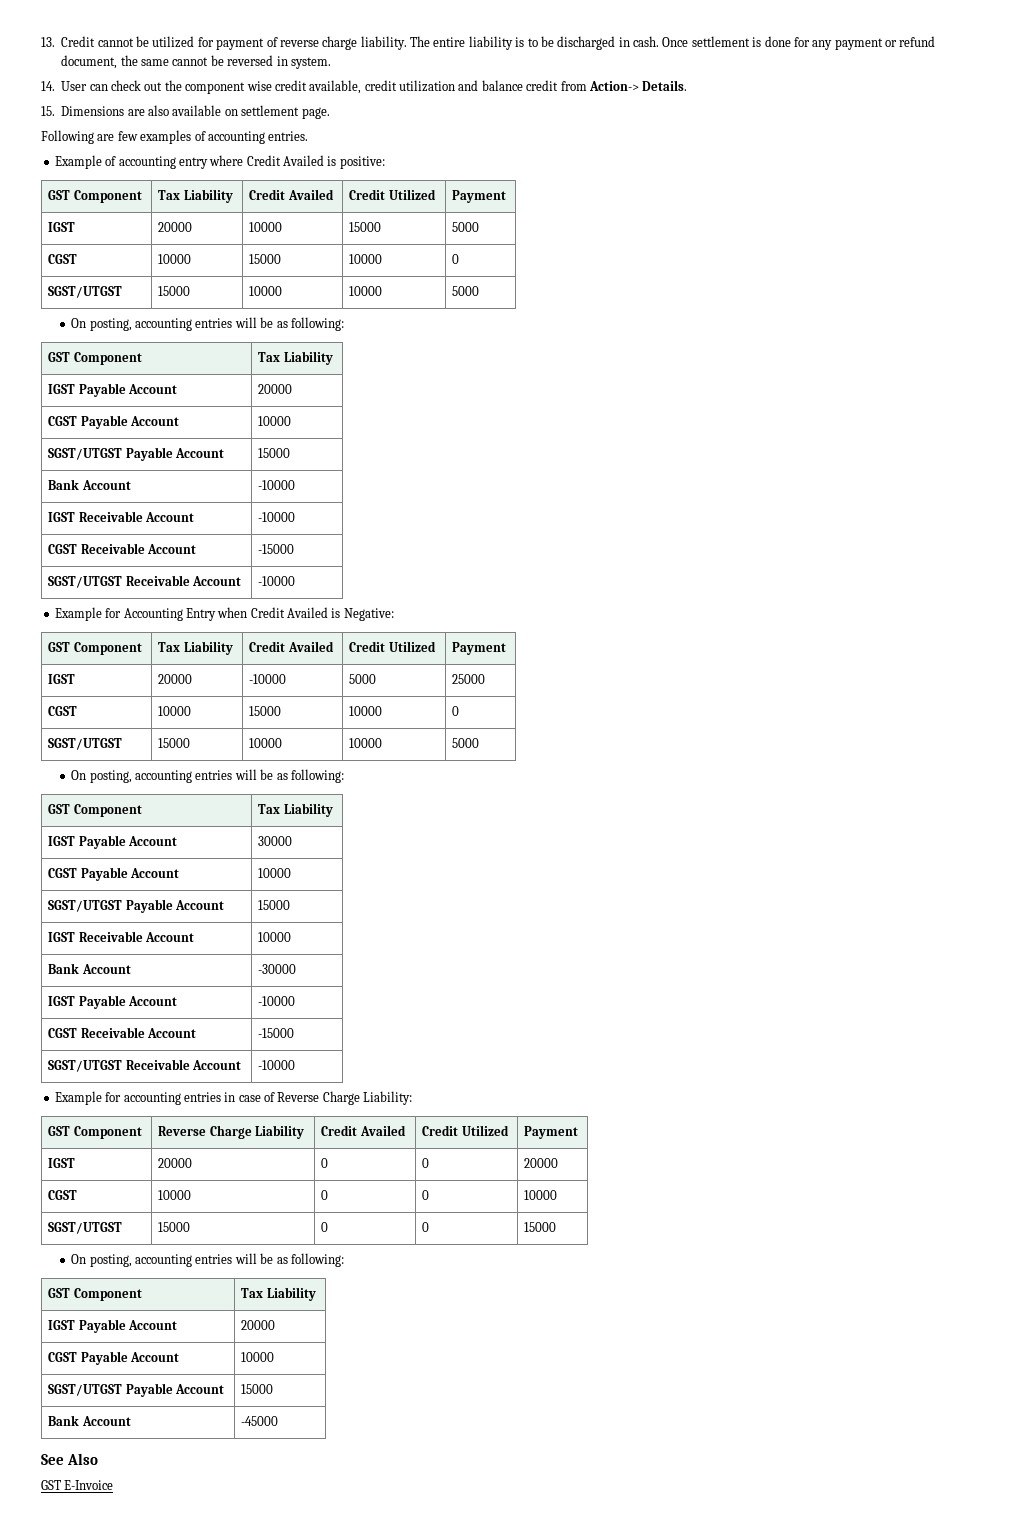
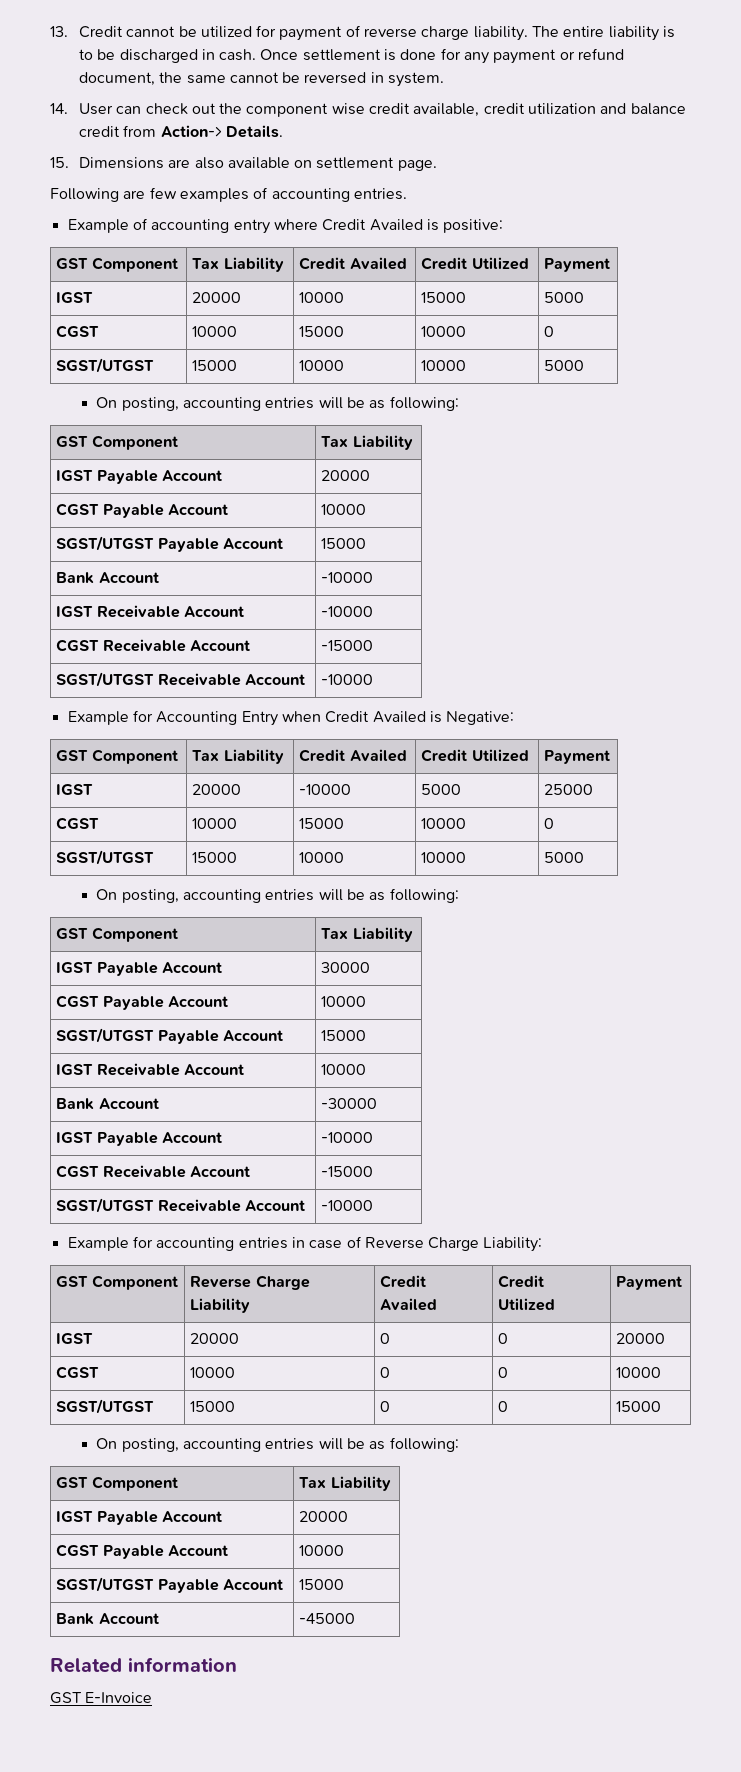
[41,1453,98,1465] See Also -> [50,1657,237,1673] Related information

